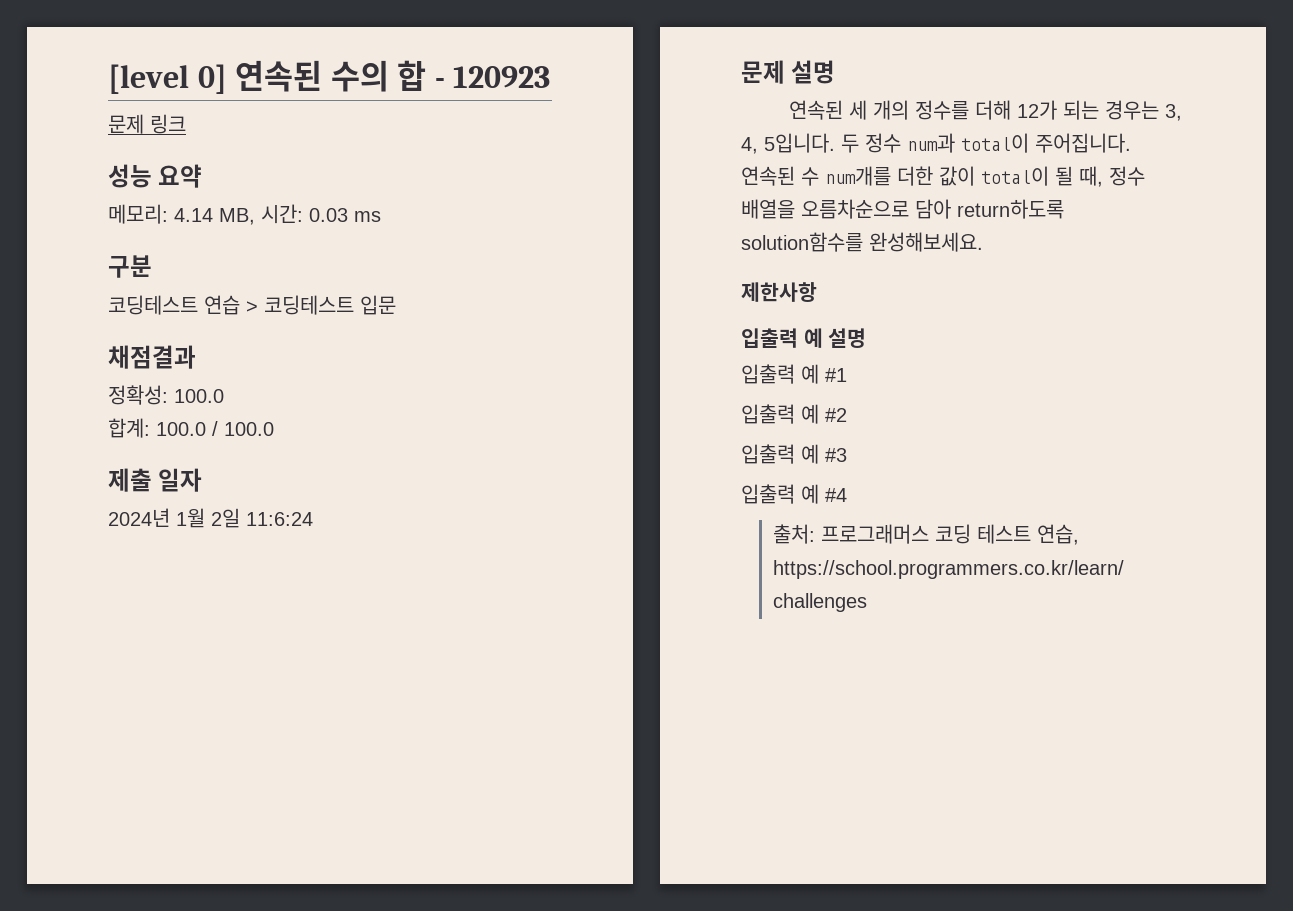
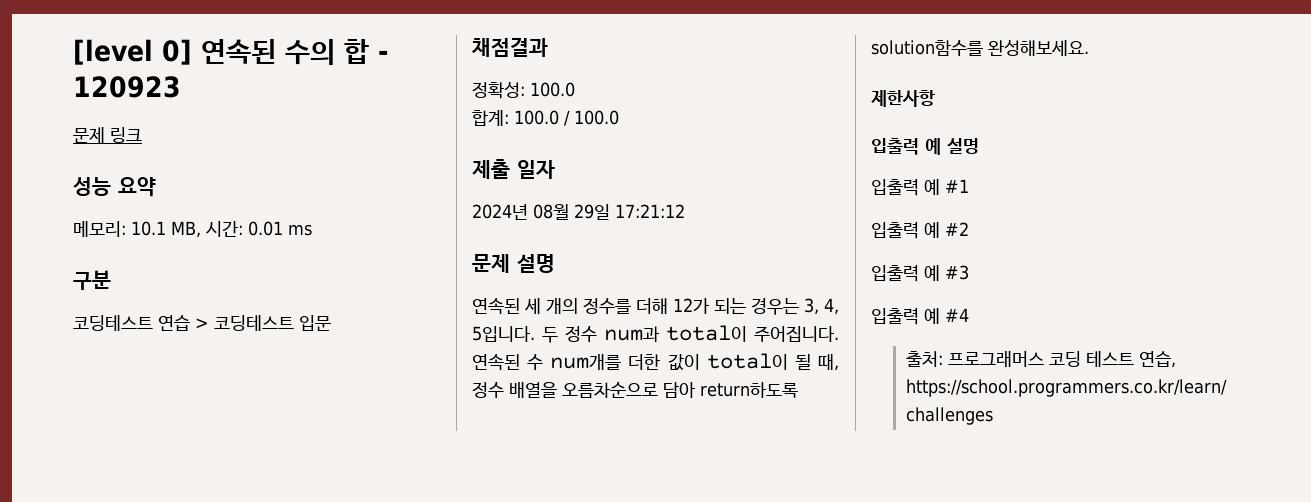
[174,208,213,222] 4.14 -> [131,221,166,236] 10.1
[309,208,348,222] 0.03 -> [248,221,283,236] 0.01
[176,508,313,528] 1월 2일 11:6:24 -> [533,204,685,220] 08월 29일 17:21:12

